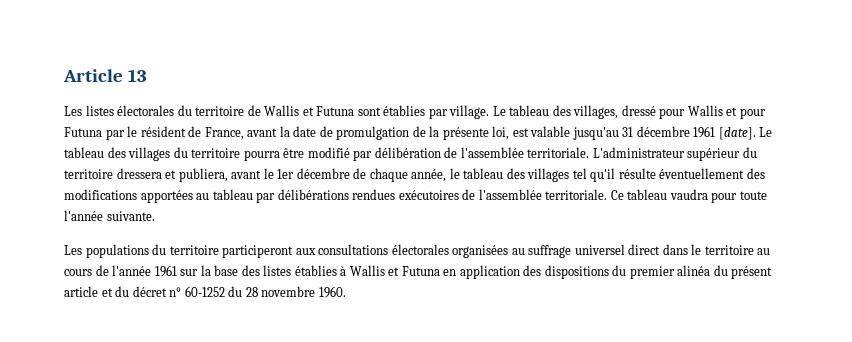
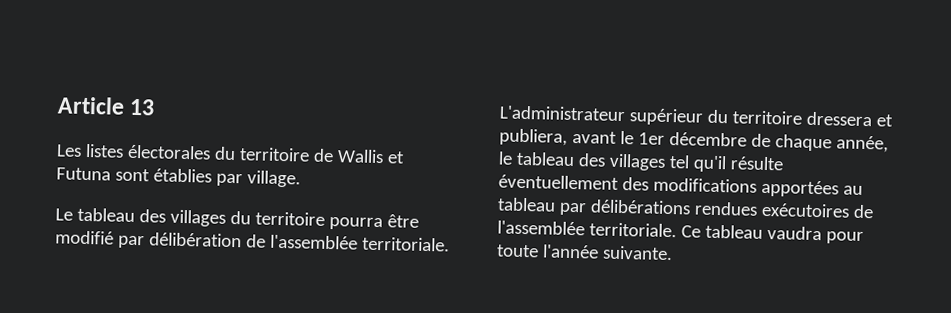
[492,105,766,119] [64,126,756,140] Le tableau des villages, dressé pour Wallis et pour Futuna par le résident de France, avant la date de promulgation de la présente loi, est valable jusqu'au 31 décembre 1961 [date]. -> (301, 179) //
[64,244,771,258] [64,265,773,279] [64,286,346,298] // Les populations du territoire participeront aux consultations électorales organisées au suffrage universel direct dans le territoire au cours de l'année 1961 sur la base des listes établies à Wallis et Futuna en application des dispositions du premier alinéa du présent article et du décret n° 60-1252 du 28 novembre 1960. -> (673, 253) none

